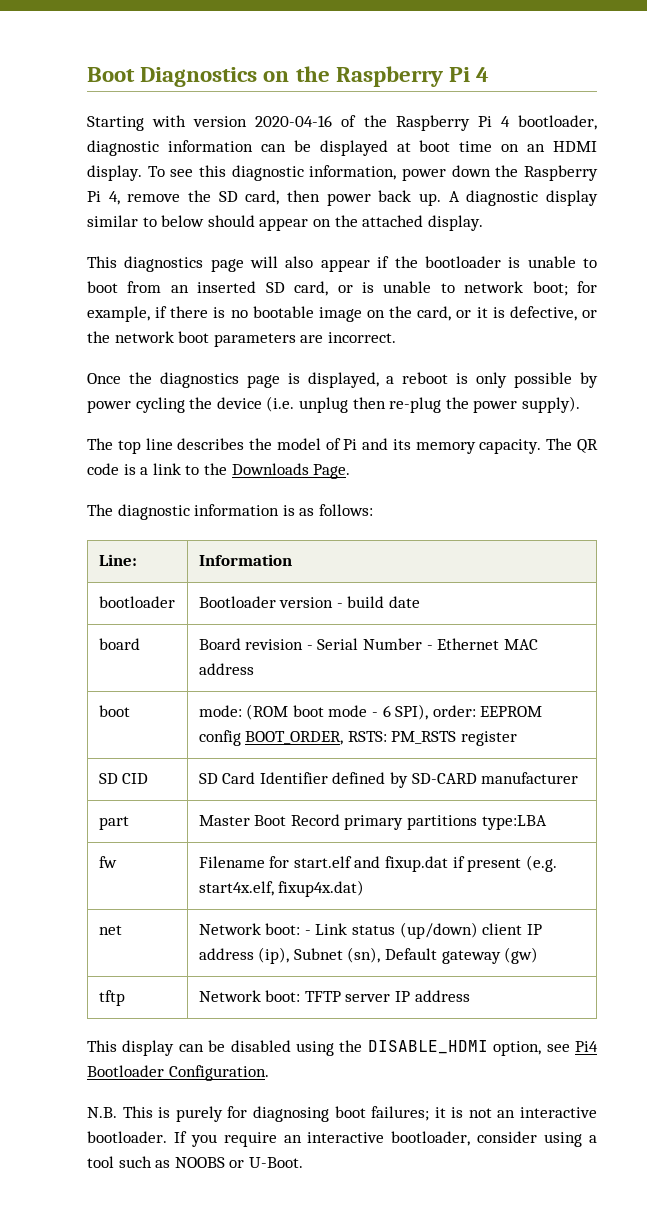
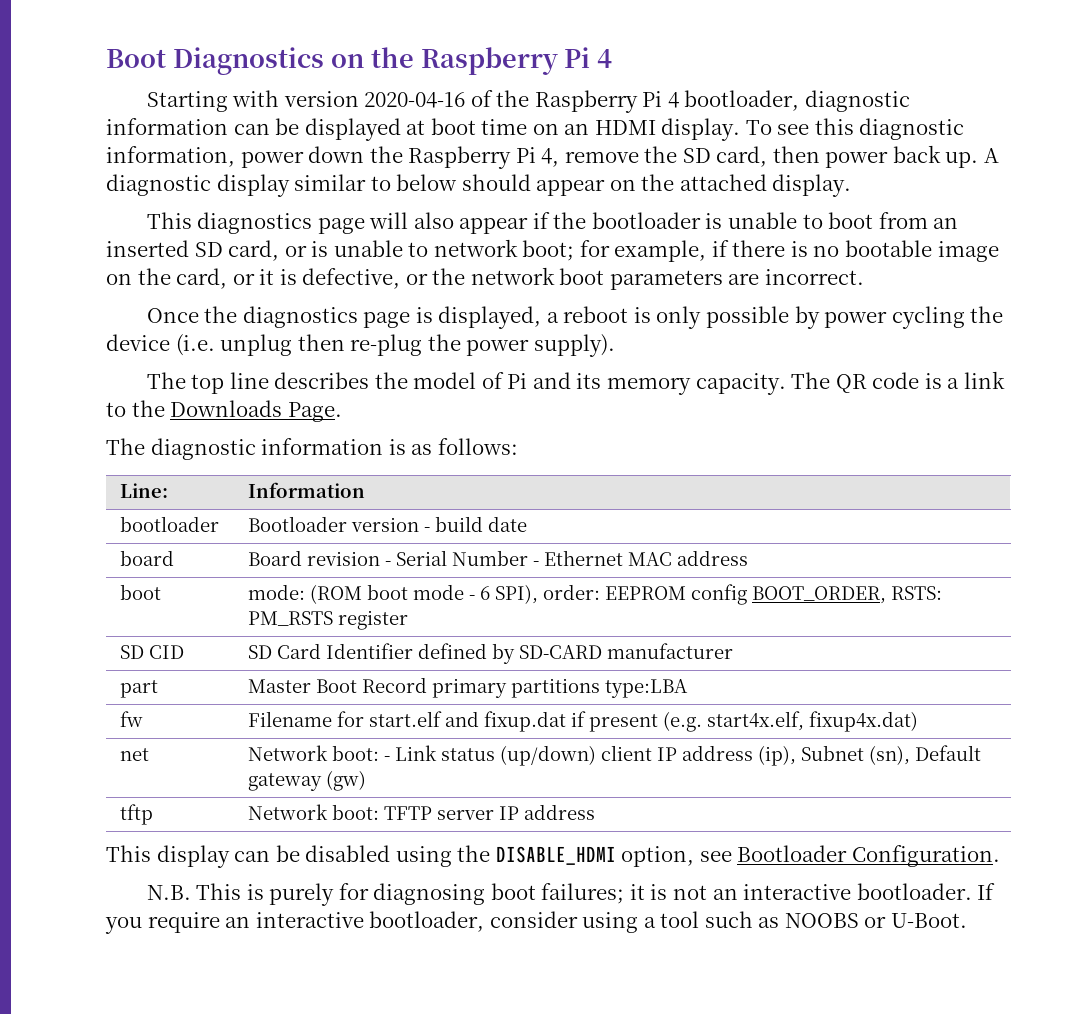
[574,1041,598,1052] Pi4 -> (732, 856) none

